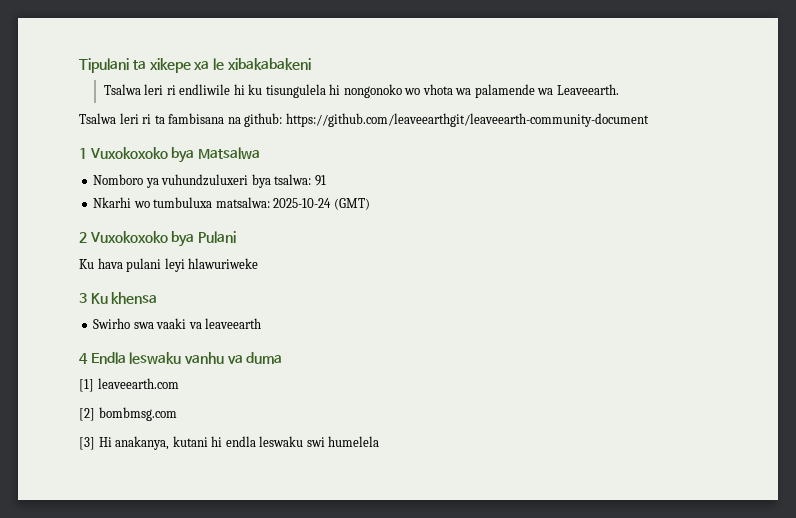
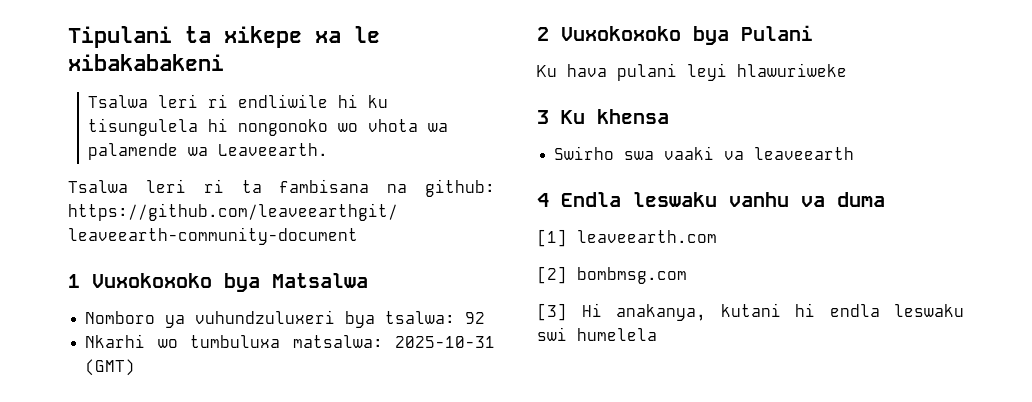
[314,175,326,186] 91 -> [465,312,486,324] 92
[273,198,332,208] 2025-10-24 -> [395,336,495,348] 2025-10-31

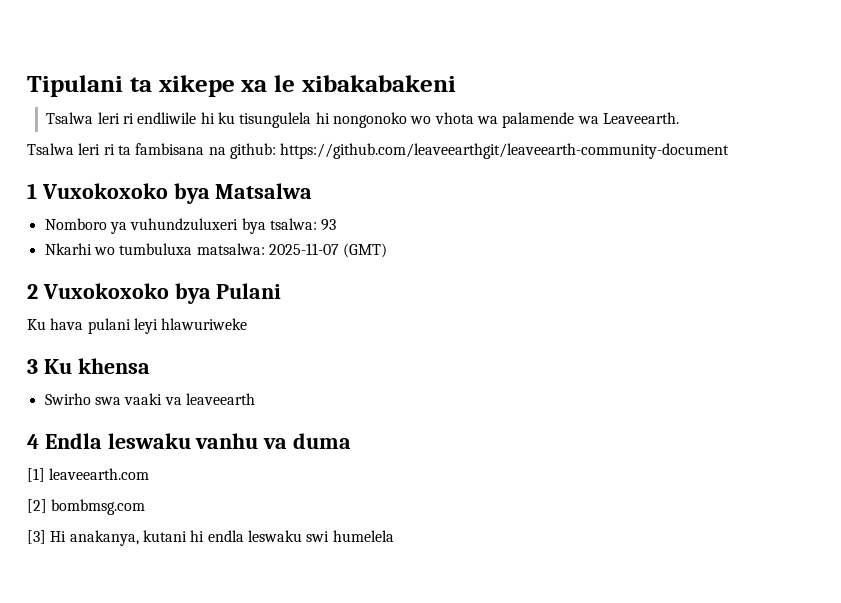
[465,312,486,324] 92 -> [321,219,337,231] 93
[395,336,495,348] 2025-10-31 -> [268,243,339,255] 2025-11-07

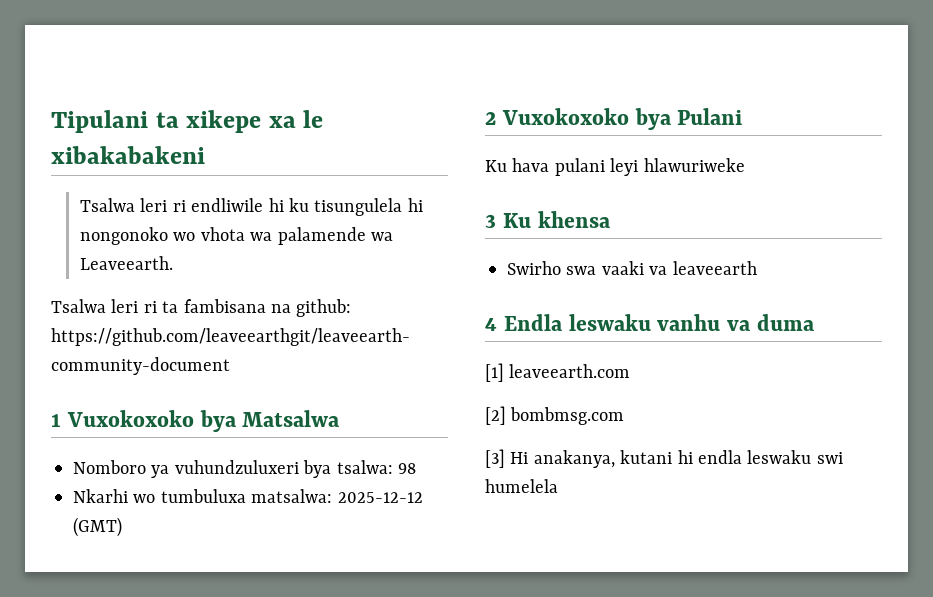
[321,219,337,231] 93 -> [398,463,416,474] 98
[268,243,339,255] 2025-11-07 -> [337,492,423,503] 2025-12-12

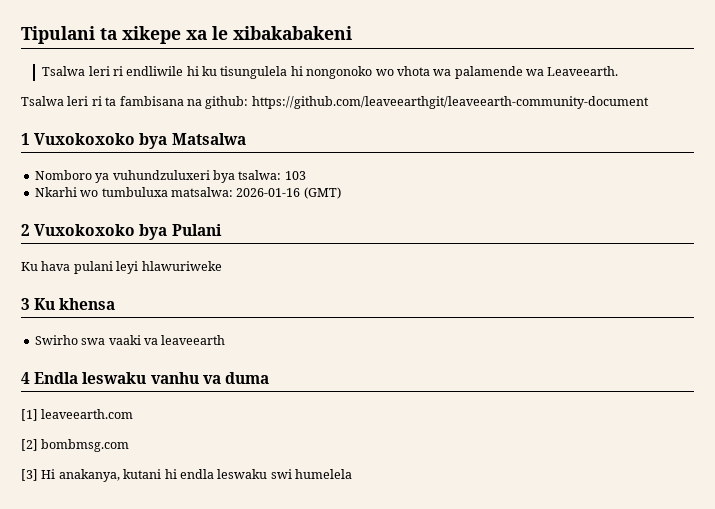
[398,463,416,474] 98 -> [284,171,306,180] 103
[337,492,423,503] 2025-12-12 -> [236,188,301,197] 2026-01-16

